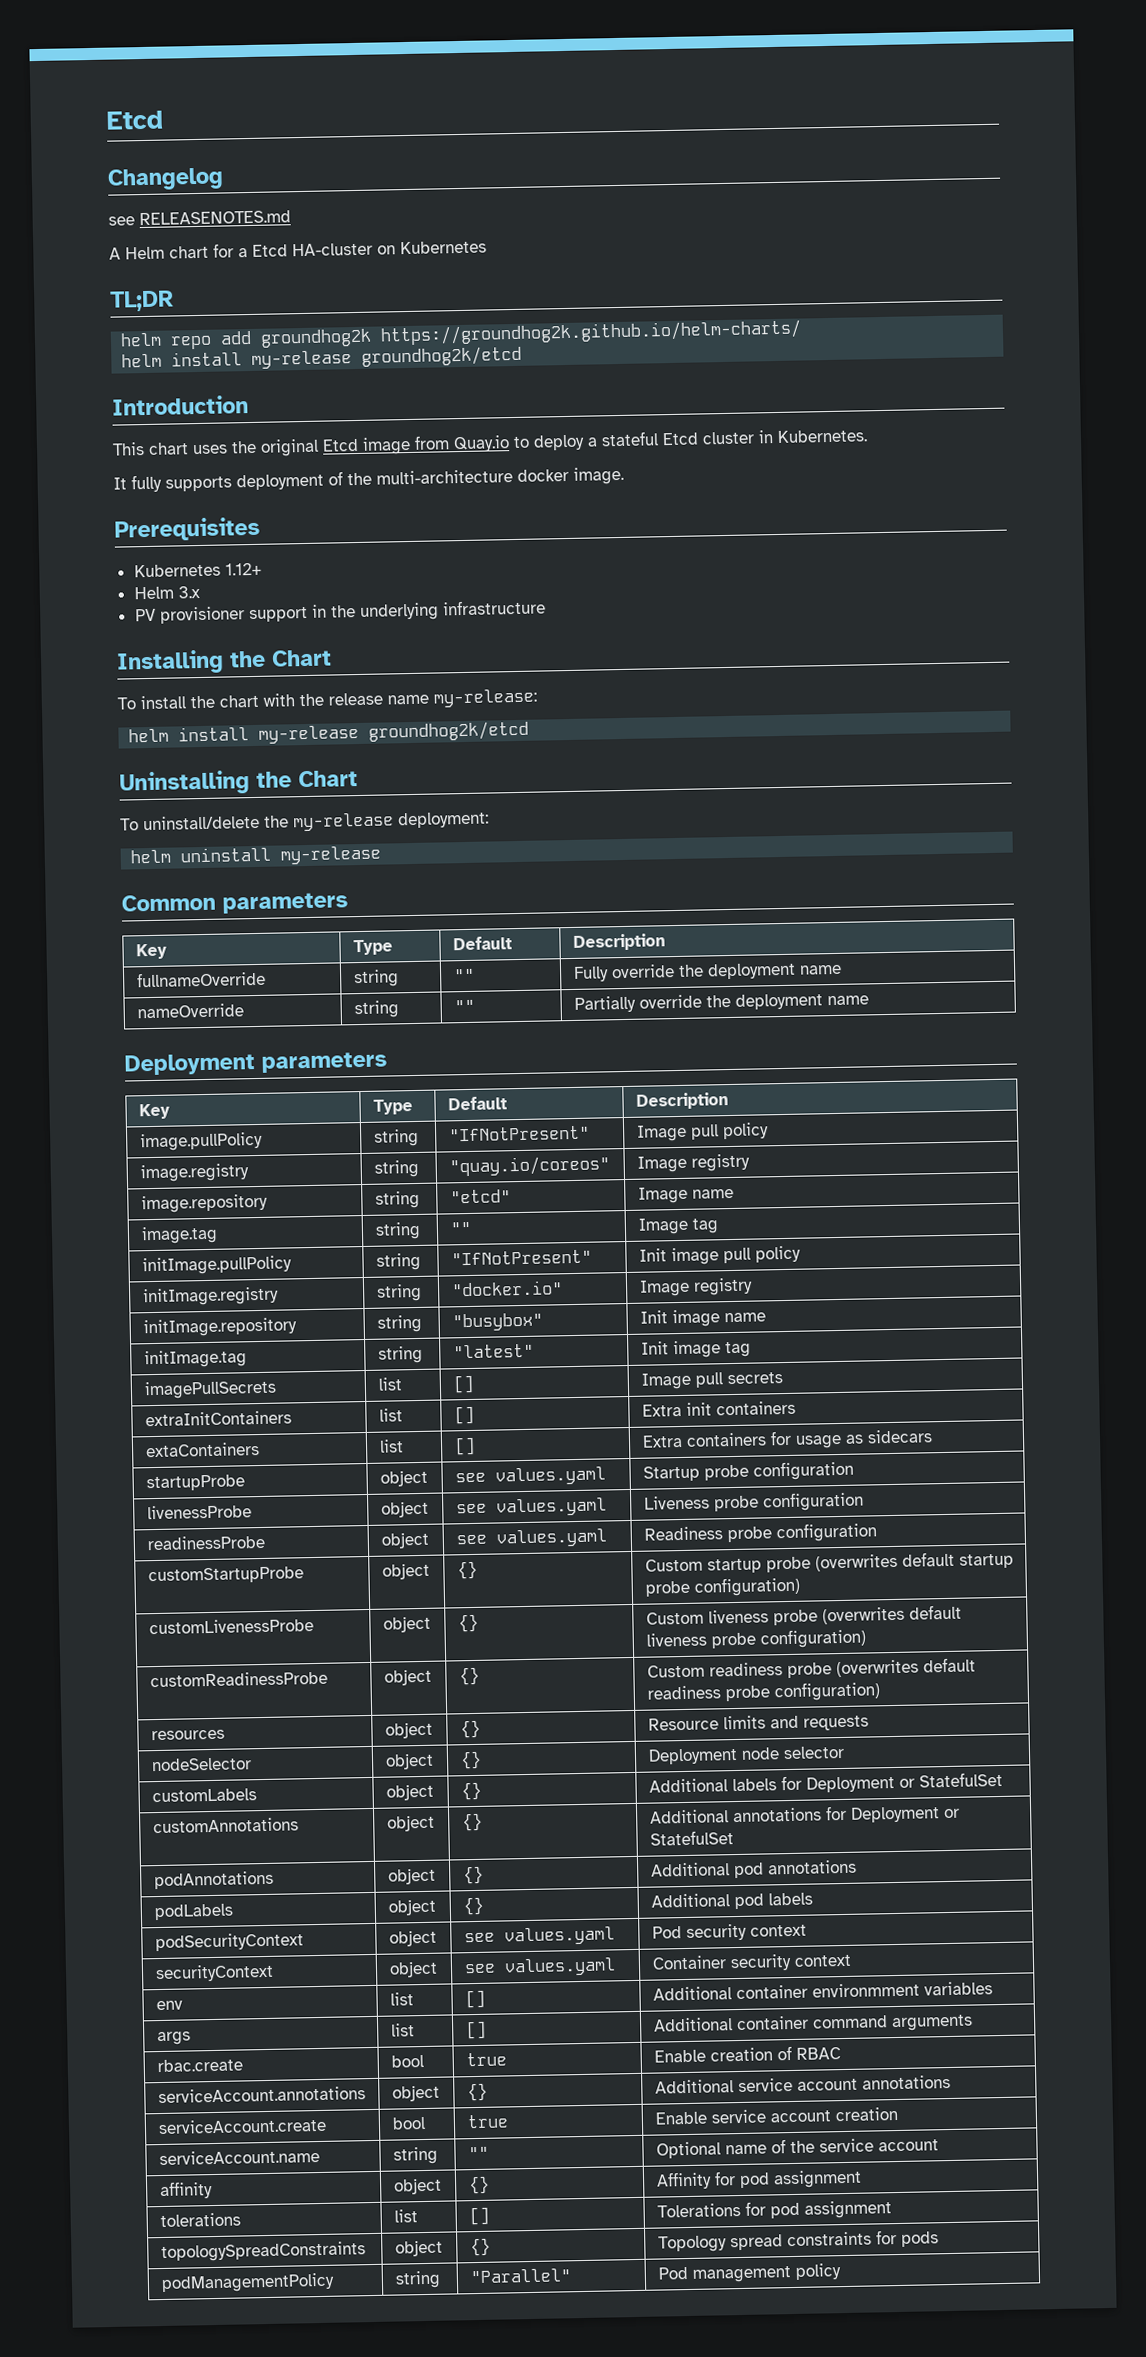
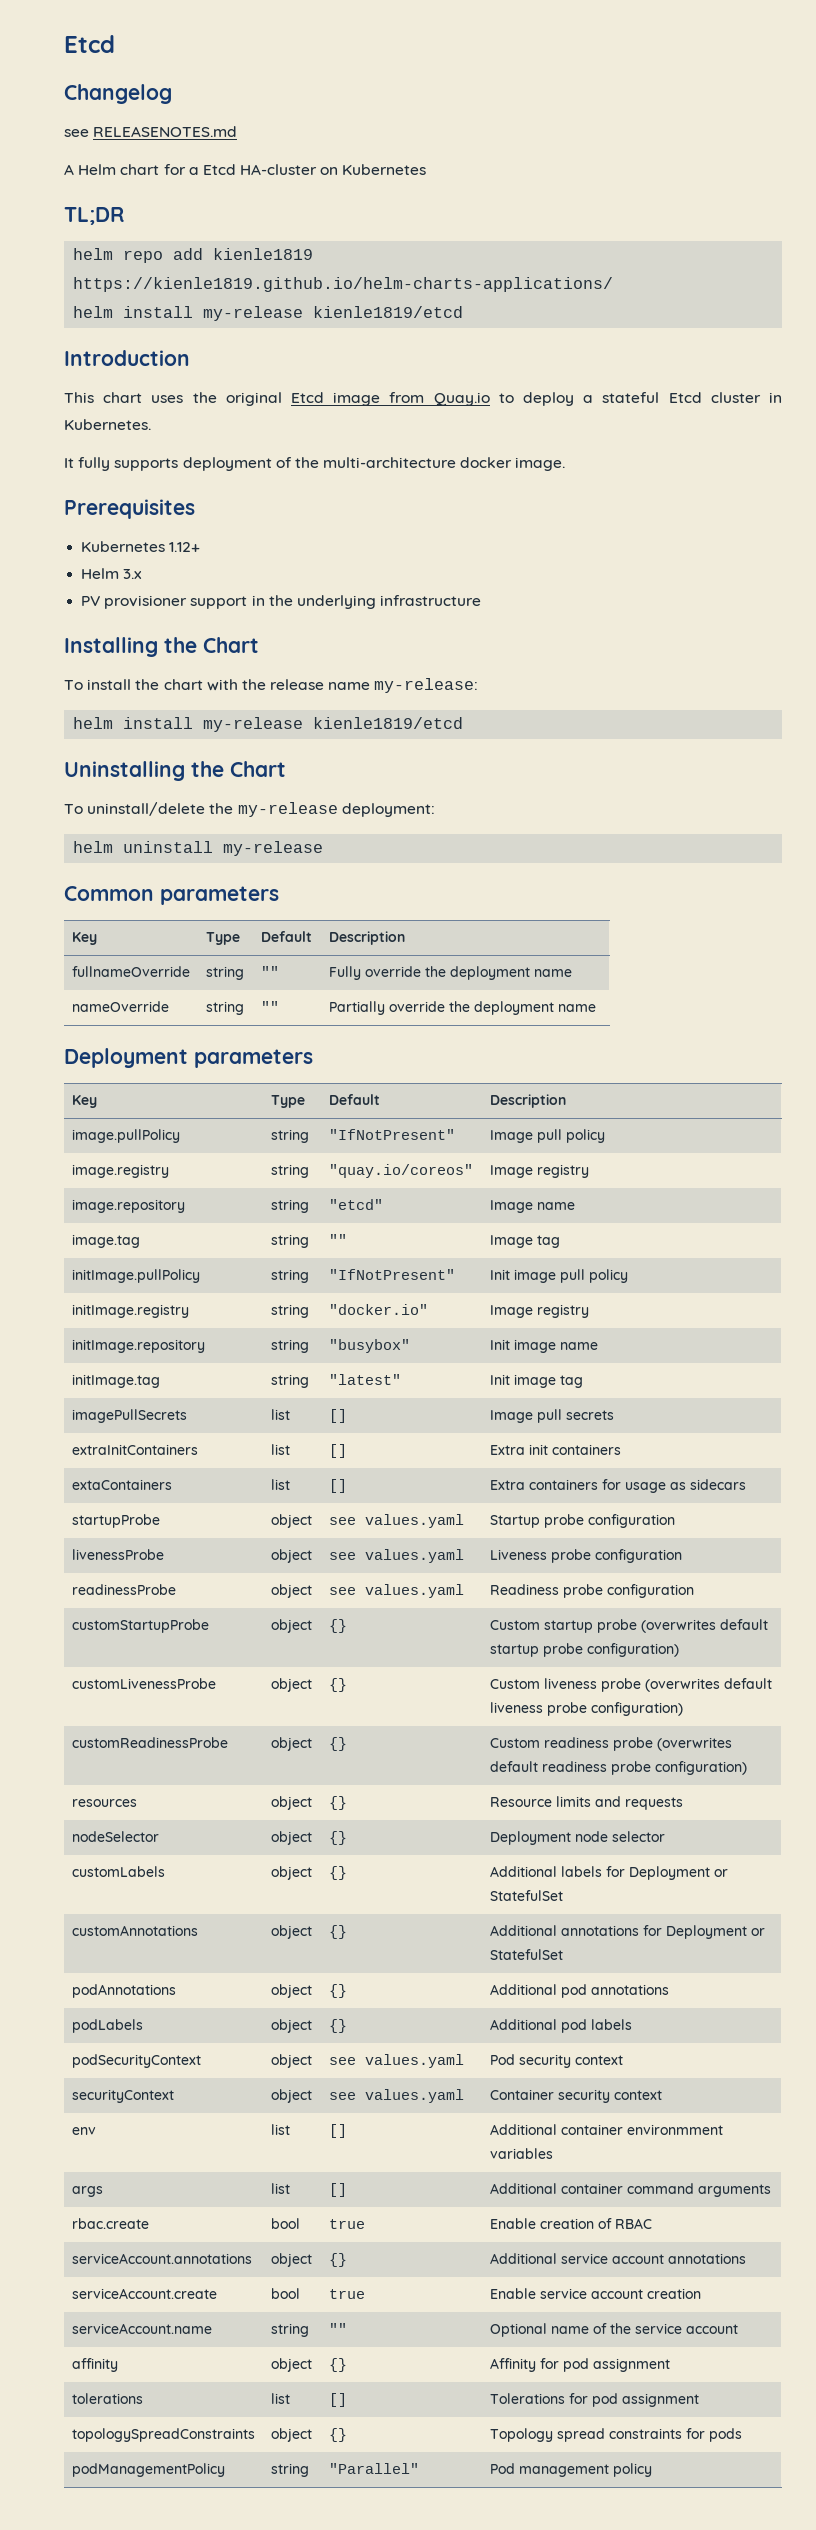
[260,319,803,348] [121,345,523,369] groundhog2k https://groundhog2k.github.io/helm-charts/ // helm install my-release groundhog2k/etcd -> [213,248,314,260] [73,277,614,292] [73,306,464,321] kienle1819 https://kienle1819.github.io/helm-charts-applications/ // helm install my-release kienle1819/etcd
[368,720,530,742] groundhog2k/etcd -> [313,717,464,729] kienle1819/etcd

